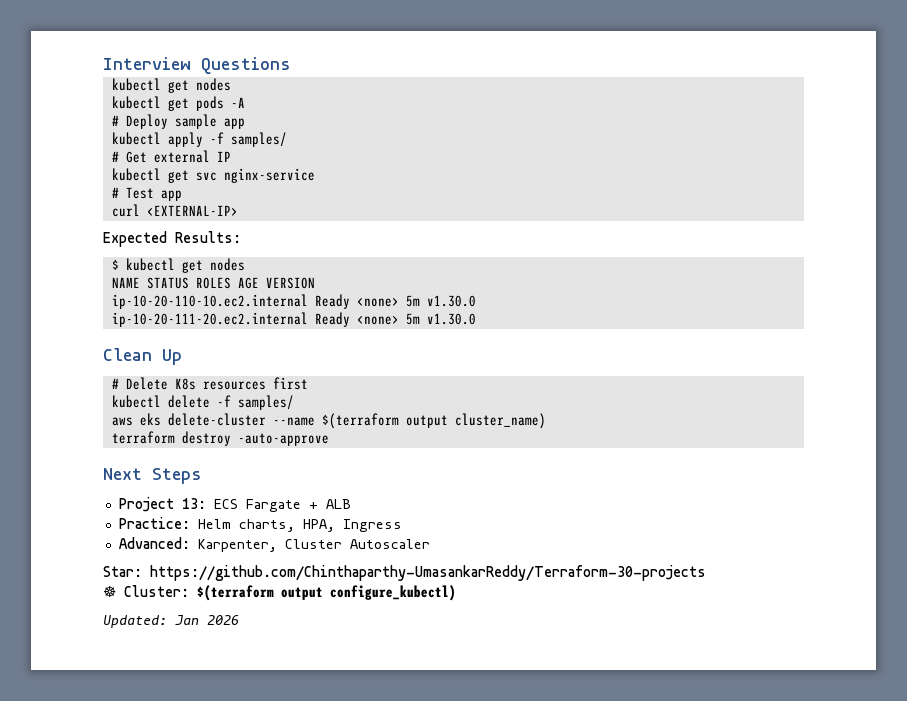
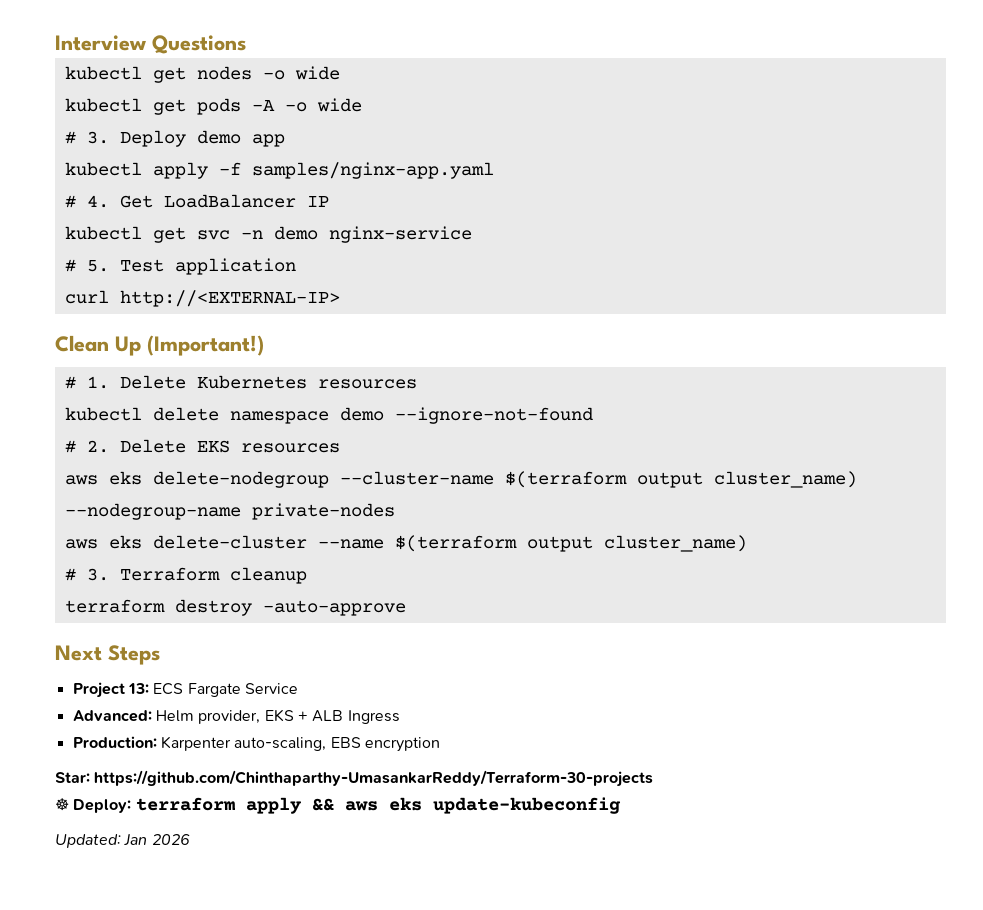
(231, 84) none -> [262,66,340,80] -o wide
[111,114,217,129] // # Deploy sample -> [284,98,362,112] [64,130,241,147] -o wide // # 3. Deploy demo
[230,132,287,147] [111,150,210,163] samples/ // # Get external -> [251,162,494,179] [64,194,296,208] samples/nginx-app.yaml // # 4. Get LoadBalancer
(217, 176) none -> [240,226,318,240] -n demo
[125,187,182,201] [111,204,238,217] [103,231,241,247] [111,258,245,273] [111,277,315,289] [111,294,476,309] [111,312,476,327] Test app // curl <EXTERNAL-IP> // Expected Results: // $ kubectl get nodes // NAME STATUS ROLES AGE VERSION // ip-10-20-110-10.ec2.internal Ready <none> 5m v1.30.0 // ip-10-20-111-20.ec2.internal Ready <none> 5m v1.30.0 -> [86,258,296,275] [64,290,340,307] 5. Test application // curl http://<EXTERNAL-IP>
[111,377,308,390] // # Delete K8s resources first -> [147,335,264,356] [64,375,417,389] (Important!) // # 1. Delete Kubernetes resources
[216,395,294,410] -f samples/ -> [229,407,593,424] [64,439,340,453] [64,471,857,488] [64,503,395,520] namespace demo --ignore-not-found // # 2. Delete EKS resources // aws eks delete-nodegroup --cluster-name $(terraform output cluster_name) --nodegroup-name private-nodes
(546, 421) none -> [64,567,307,584] // # 3. Terraform cleanup
[308,499,351,509] [118,517,402,532] [118,537,430,552] [103,565,706,581] [103,585,456,601] + ALB // Practice: Helm charts, HPA, Ingress // Advanced: Karpenter, Cluster Autoscaler // Star: https://github.com/Chinthaparthy-UmasankarReddy/Terraform-30-projects // ☸ Cluster: $(terraform output configure_kubectl) -> [244,683,298,694] [72,709,400,724] [72,736,440,752] [55,770,654,787] [55,797,621,814] Service // Advanced: Helm provider, EKS + ALB Ingress // Production: Karpenter auto-scaling, EBS encryption // Star: https://github.com/Chinthaparthy-UmasankarReddy/Terraform-30-projects // ☸ Deploy: terraform apply && aws eks update-kubeconfig

